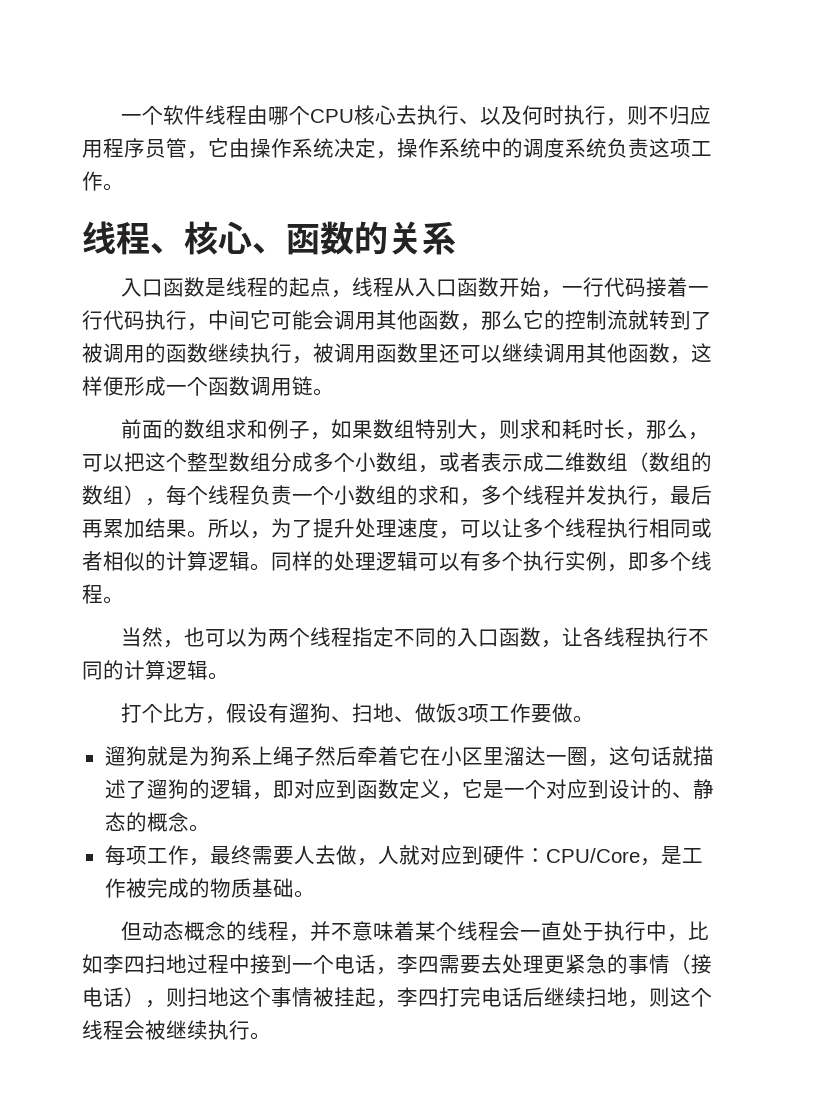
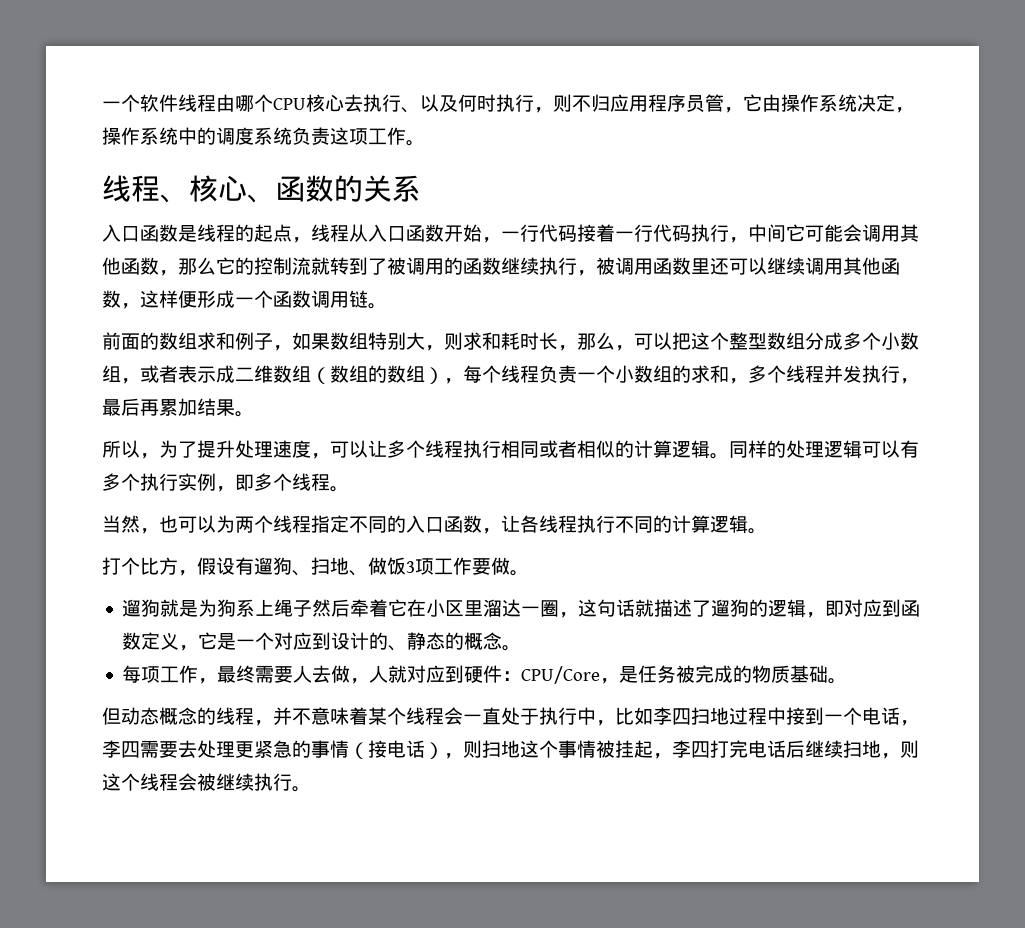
(208, 534) none -> (254, 414) //
[681,848,703,863] [104,878,126,898] 工作 -> [638,665,677,683] 任务

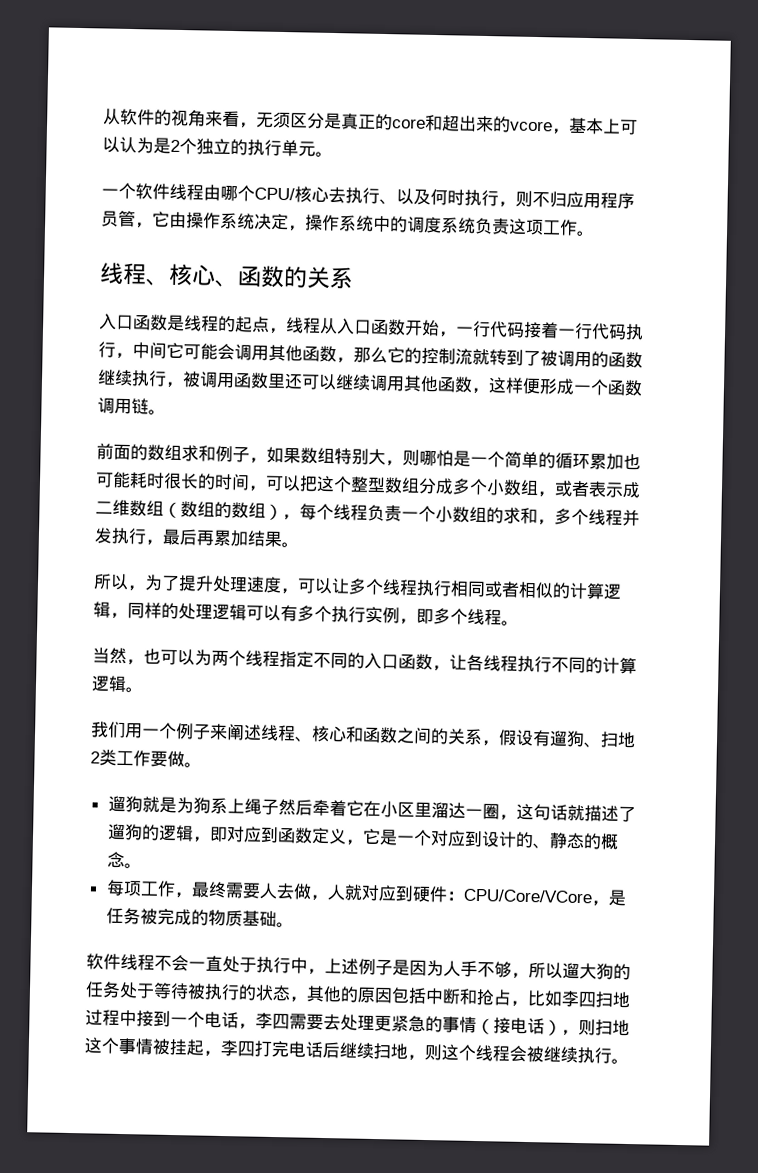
(102, 105) none -> [103,108,638,135] [102,136,333,157] 从软件的视角来看，无须区分是真正的core和超出来的vcore，基本上可以认为是2个独立的执行单元。 //
[273,98,306,110] CPU -> [254,187,295,201] CPU/
[463,332,615,351] 求和耗时长，那么 -> [419,449,641,471] [95,471,250,491] 哪怕是一个简单的循环累加也可能耗时很长的时间
[710,453,729,459] 。 -> [110,612,128,620] ，
[102,557,178,575] 打个比方 -> [90,721,483,746] 我们用一个例子来阐述线程、核心和函数之间的关系
[349,557,434,576] 、做饭3项 -> [90,749,117,766] 2类
[521,666,601,684] CPU/Core -> [462,888,593,904] CPU/Core/VCore
[102,707,444,726] 但动态概念的线程，并不意味着某个线程 -> [86,953,172,971] 软件线程不
(615, 723) none -> [324,958,631,981] [85,981,528,1008] 上述例子是因为人手不够，所以遛大狗的任务处于等待被执行的状态，其他的原因包括中断和抢占，

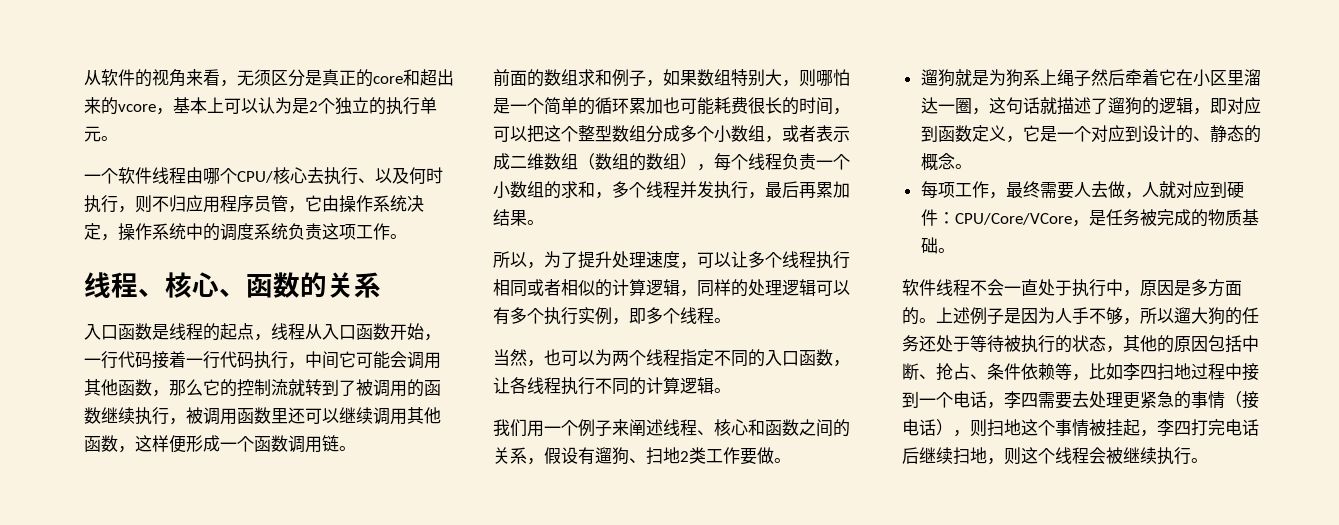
[146,472,165,489] 时 -> [731,97,748,114] 费
(325, 971) none -> [1140,279,1242,297] [902,307,936,325] 原因是多方面的。
(121, 989) none -> [919,335,936,352] 还
[459,988,512,1006] 和抢占 -> [919,363,1072,380] 、抢占、条件依赖等

